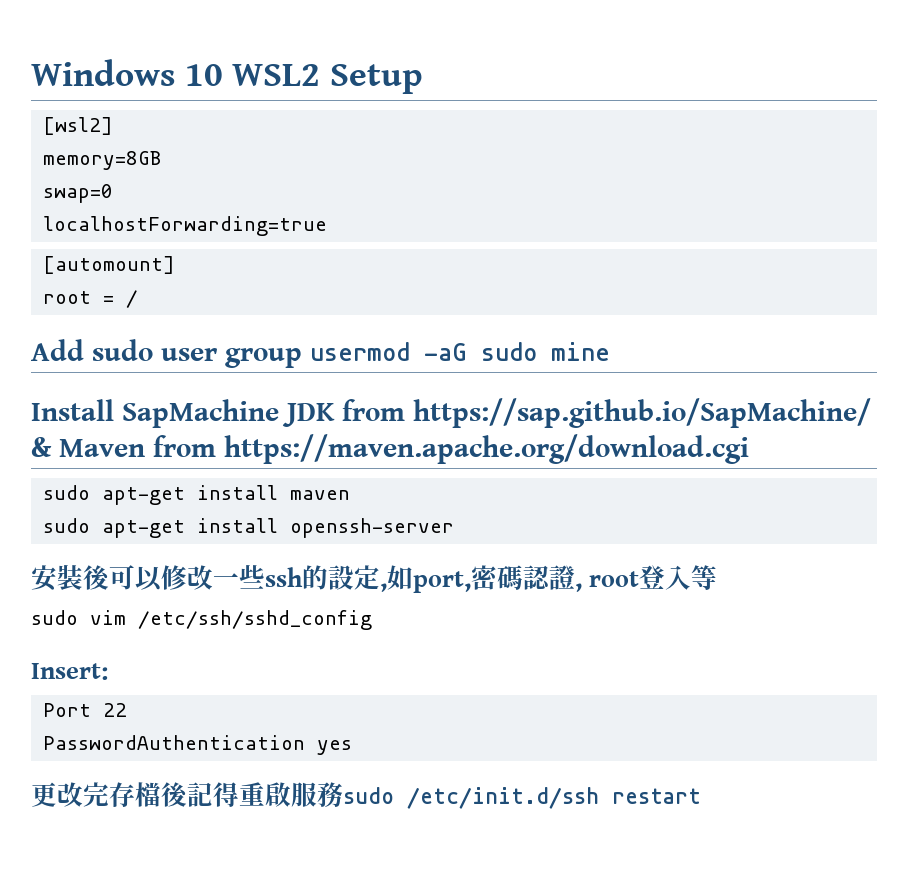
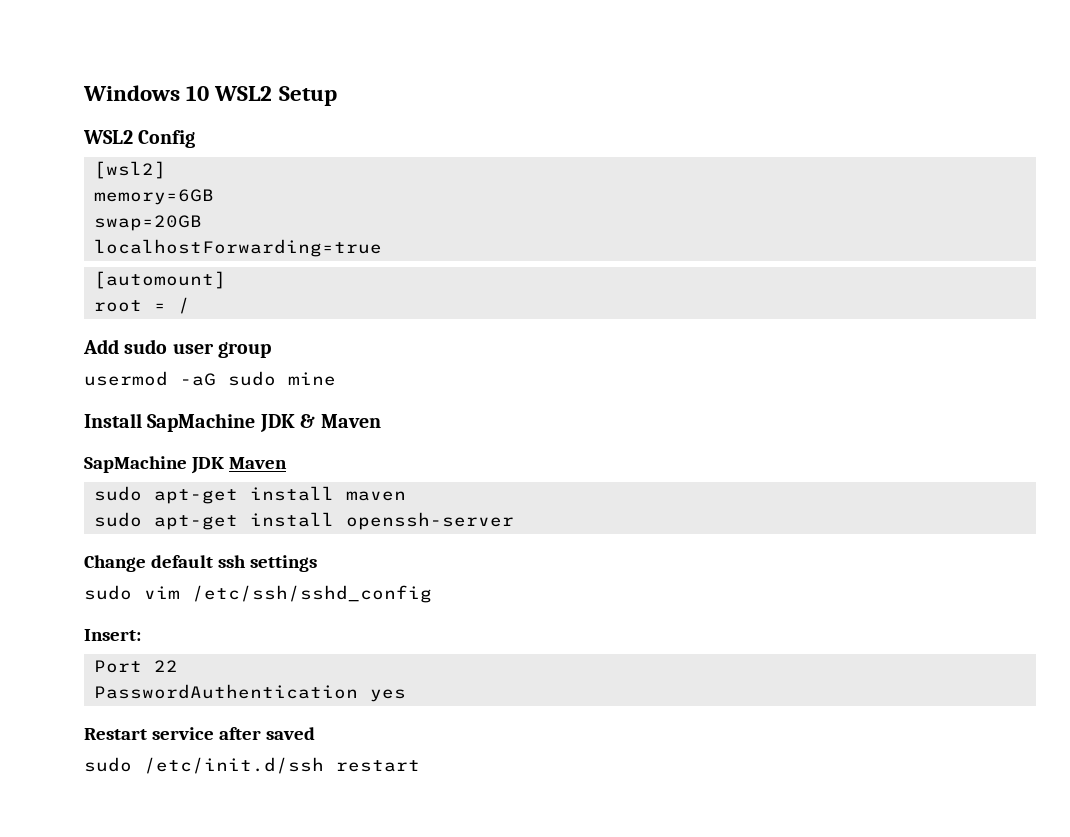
(422, 79) none -> [83,130,196,148] // WSL2 Config
[43,151,161,170] [43,184,113,203] memory=8GB // swap=0 -> [94,189,215,205] [94,215,203,231] memory=6GB // swap=20GB
(302, 358) none -> (272, 350) //
[342,398,871,428] from https://sap.github.io/SapMachine/ -> (295, 423) none
[153,434,749,464] from https://maven.apache.org/download.cgi -> [84,456,287,474] // SapMachine JDK Maven
[31,565,717,593] 安裝後可以修改一些ssh的設定,如port,密碼認證, root登入等 -> [84,555,317,572] Change default ssh settings
[31,782,343,807] 更改完存檔後記得重啟服務 -> [84,727,315,740] Restart service after saved //

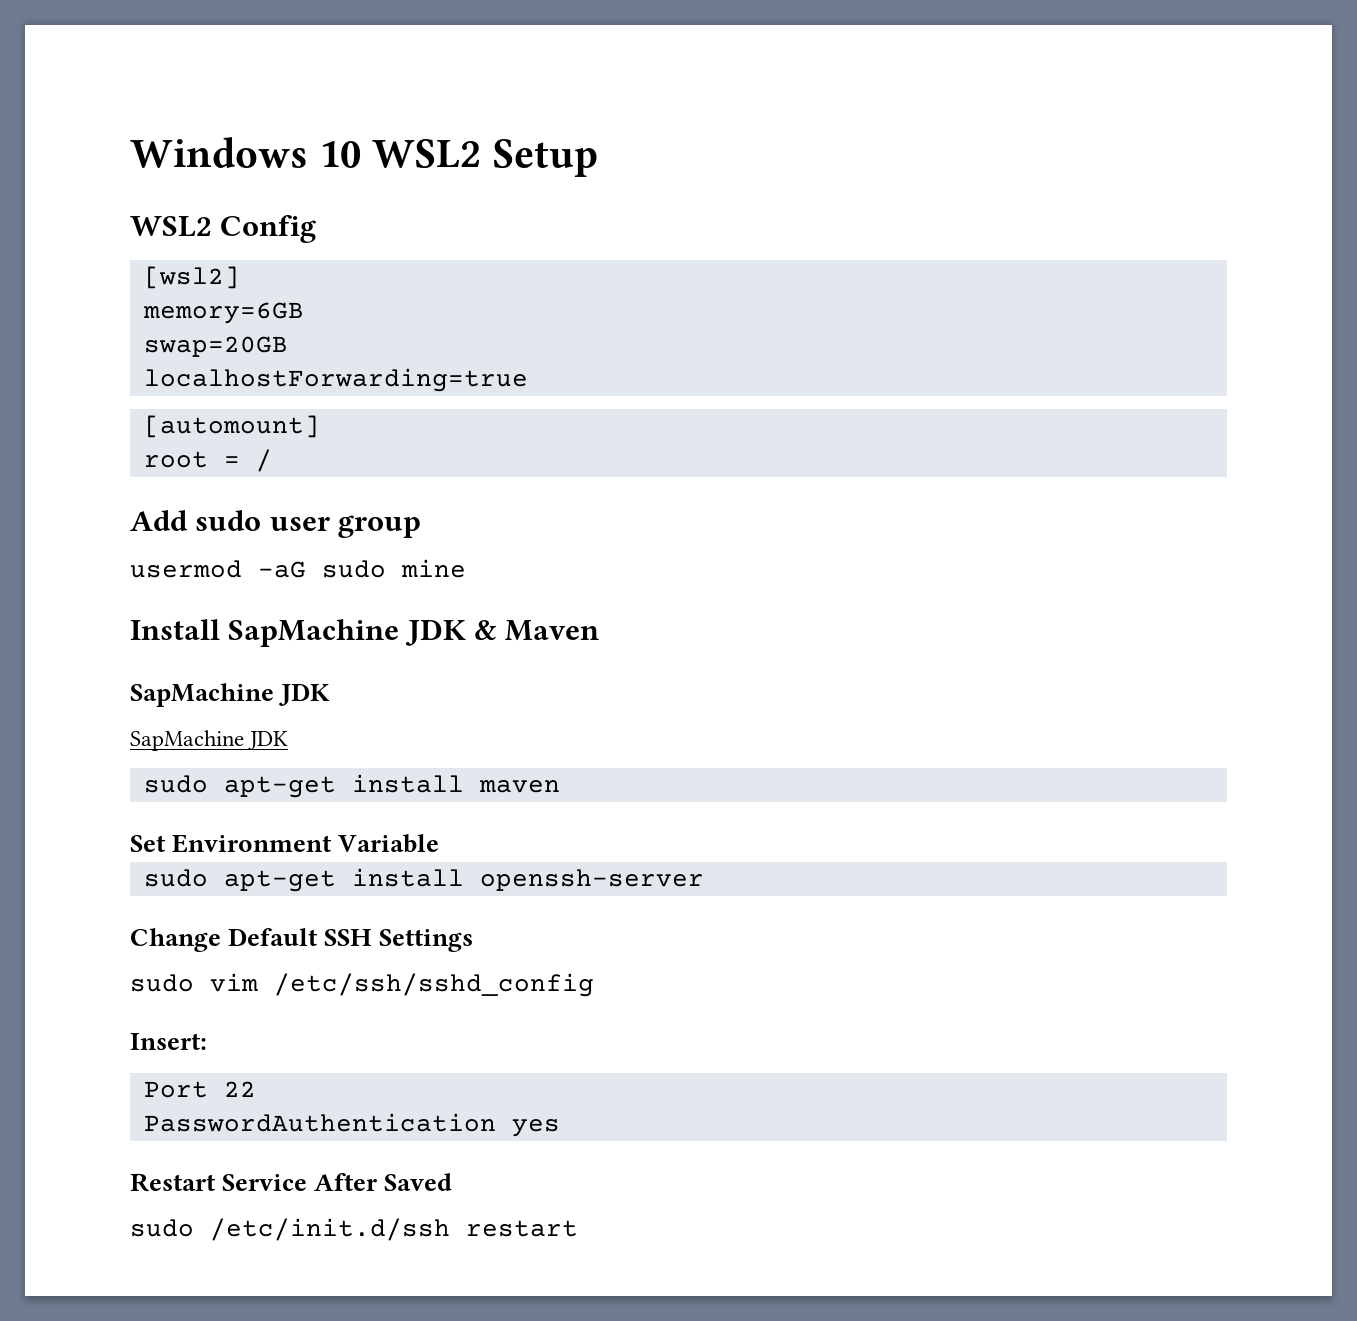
[228,457,287,469] Maven -> [130,730,289,751] // SapMachine JDK
(407, 496) none -> [130,834,440,853] // Set Environment Variable
[150,555,317,572] default ssh settings -> [228,928,474,952] Default SSH Settings
[151,727,315,740] service after saved -> [222,1173,453,1191] Service After Saved

